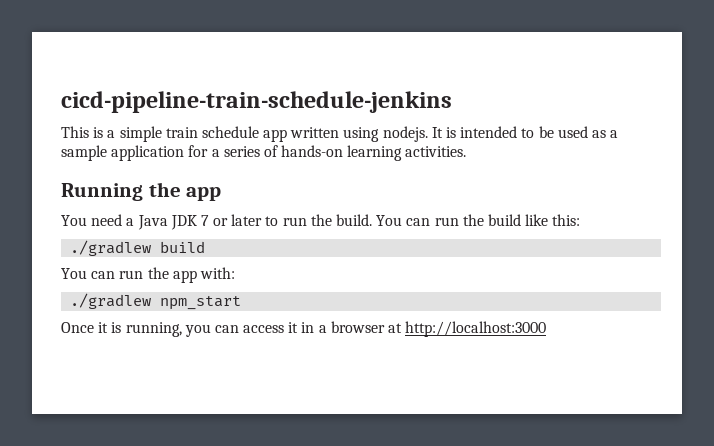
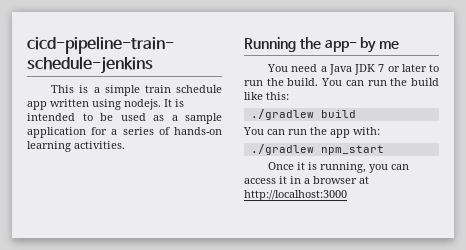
[186,187,222,201] app -> [324,37,400,53] app- by me

